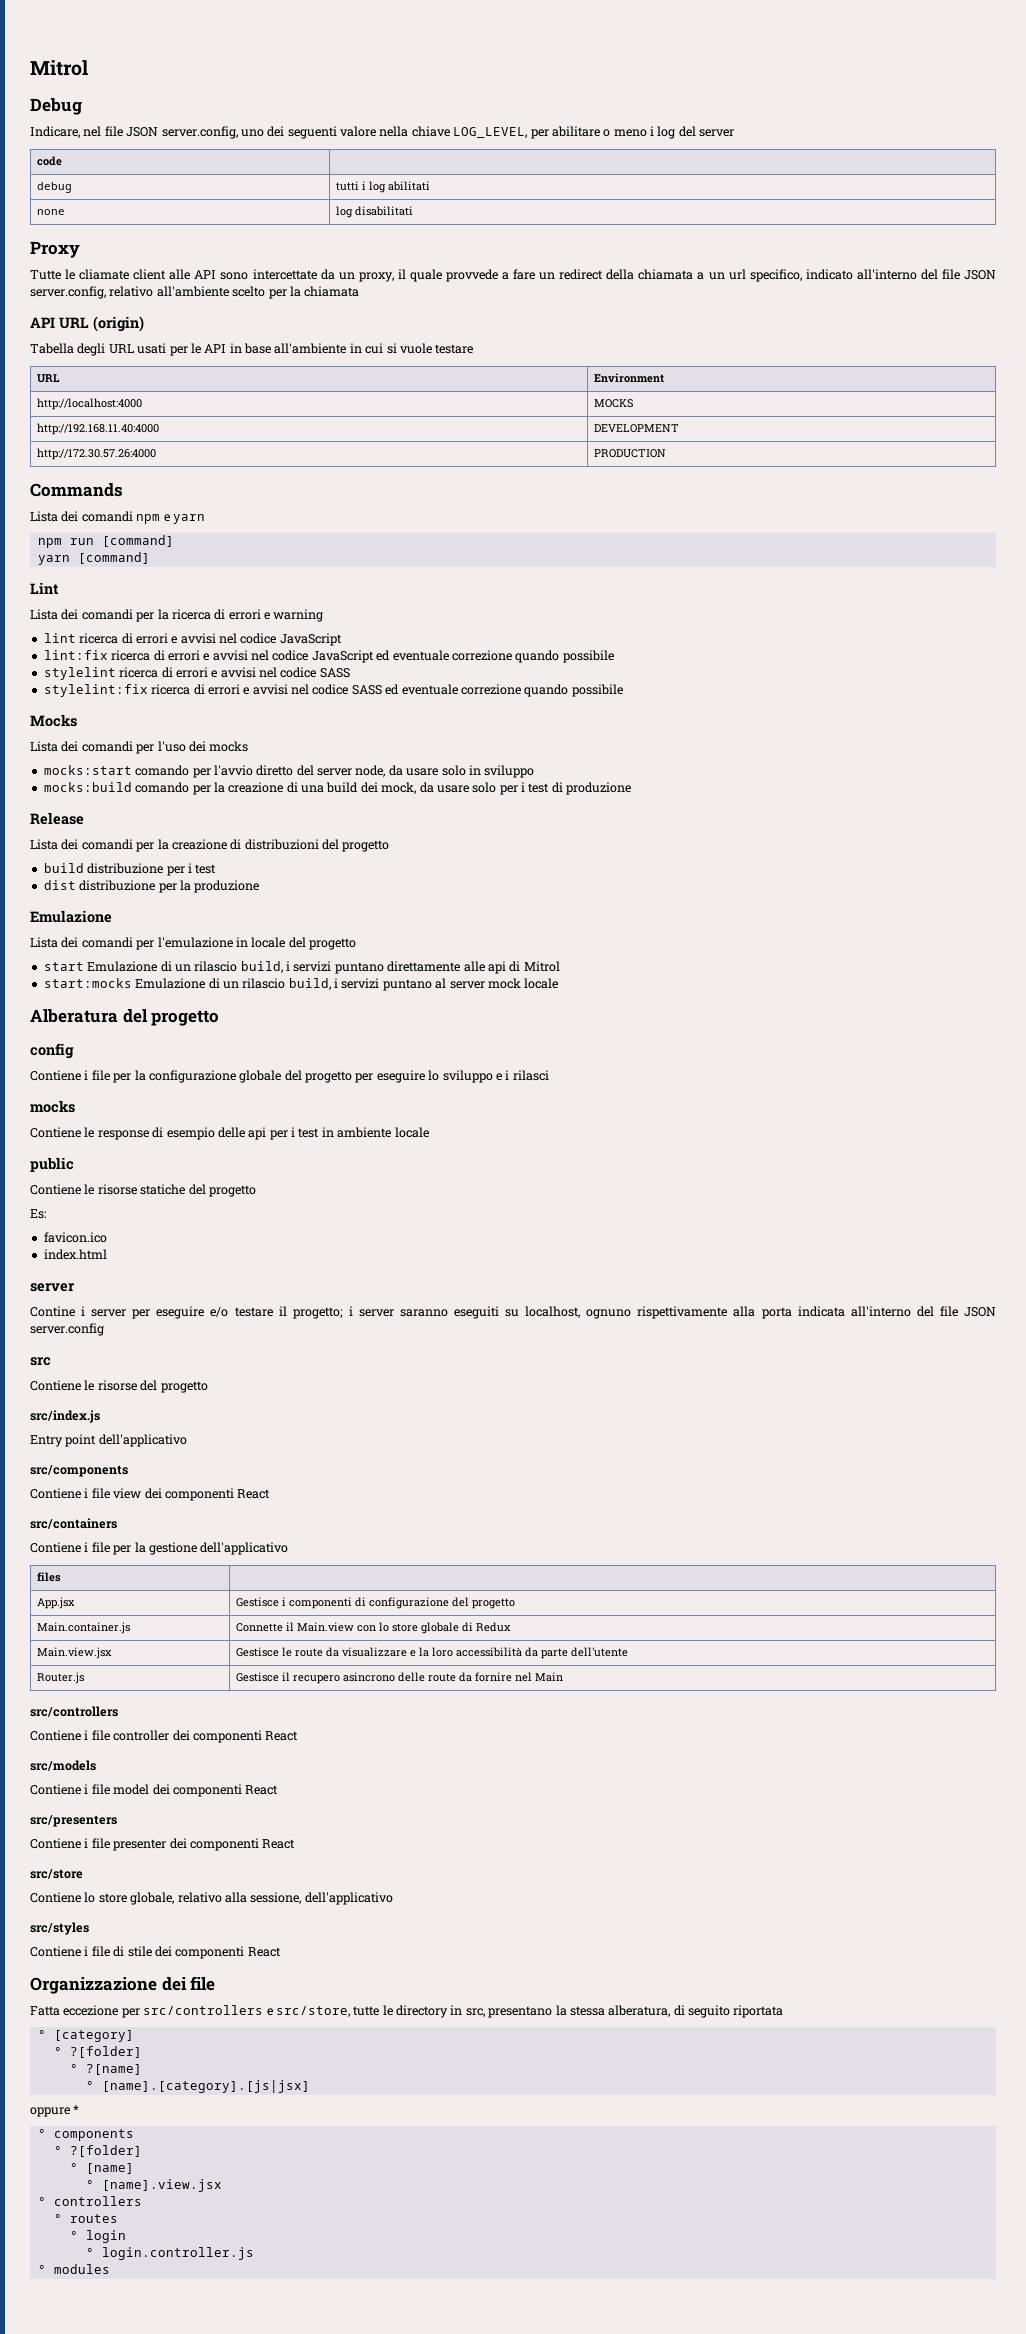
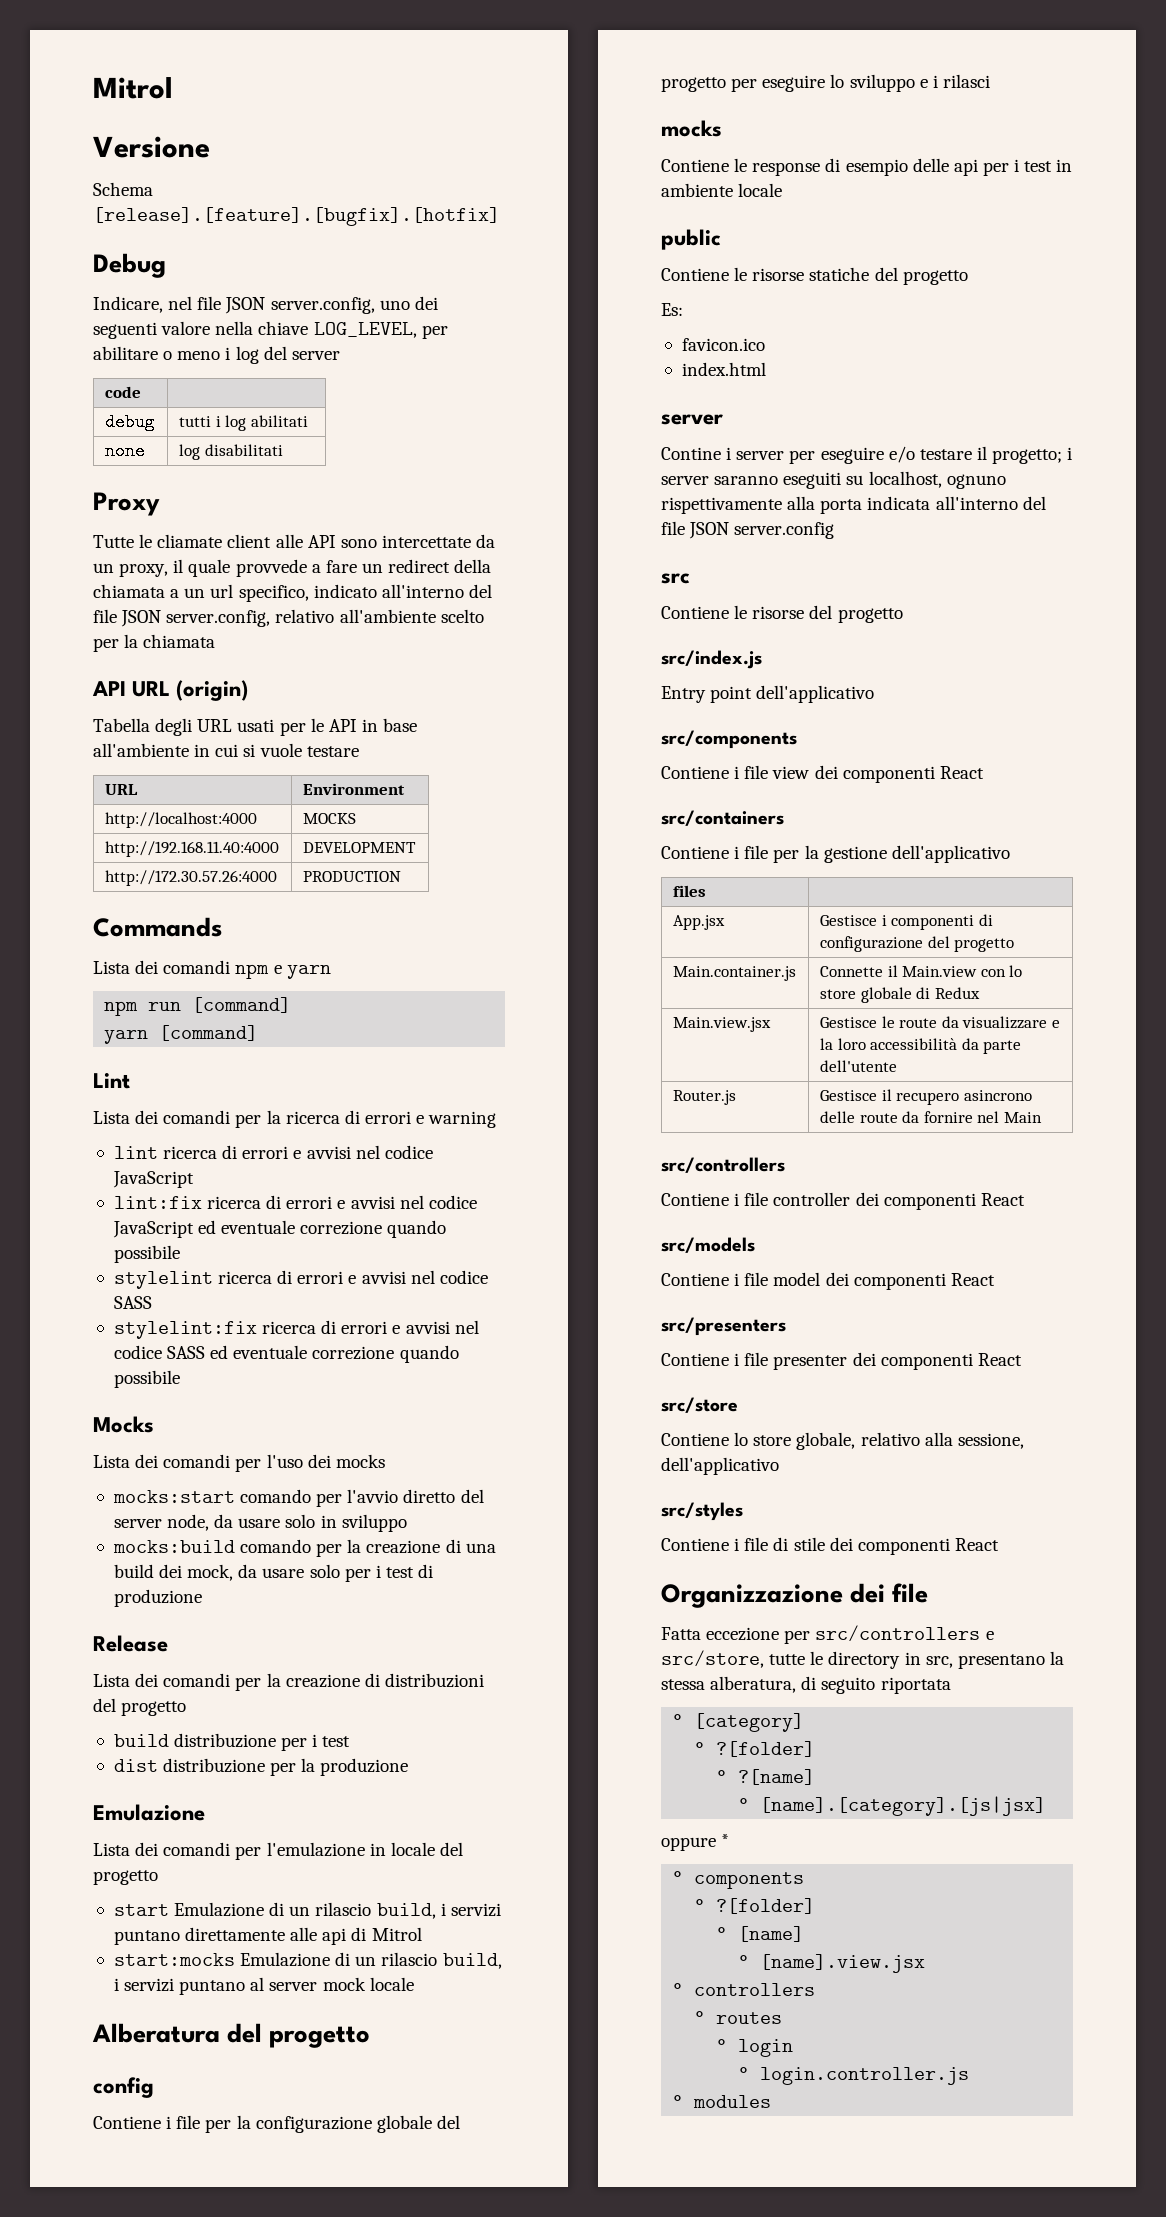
[30,60,88,76] Mitrol -> [93,77,173,99] [93,136,210,158] [93,182,153,196] [93,207,500,226] Mitrol // Versione // Schema [release].[feature].[bugfix].[hotfix]

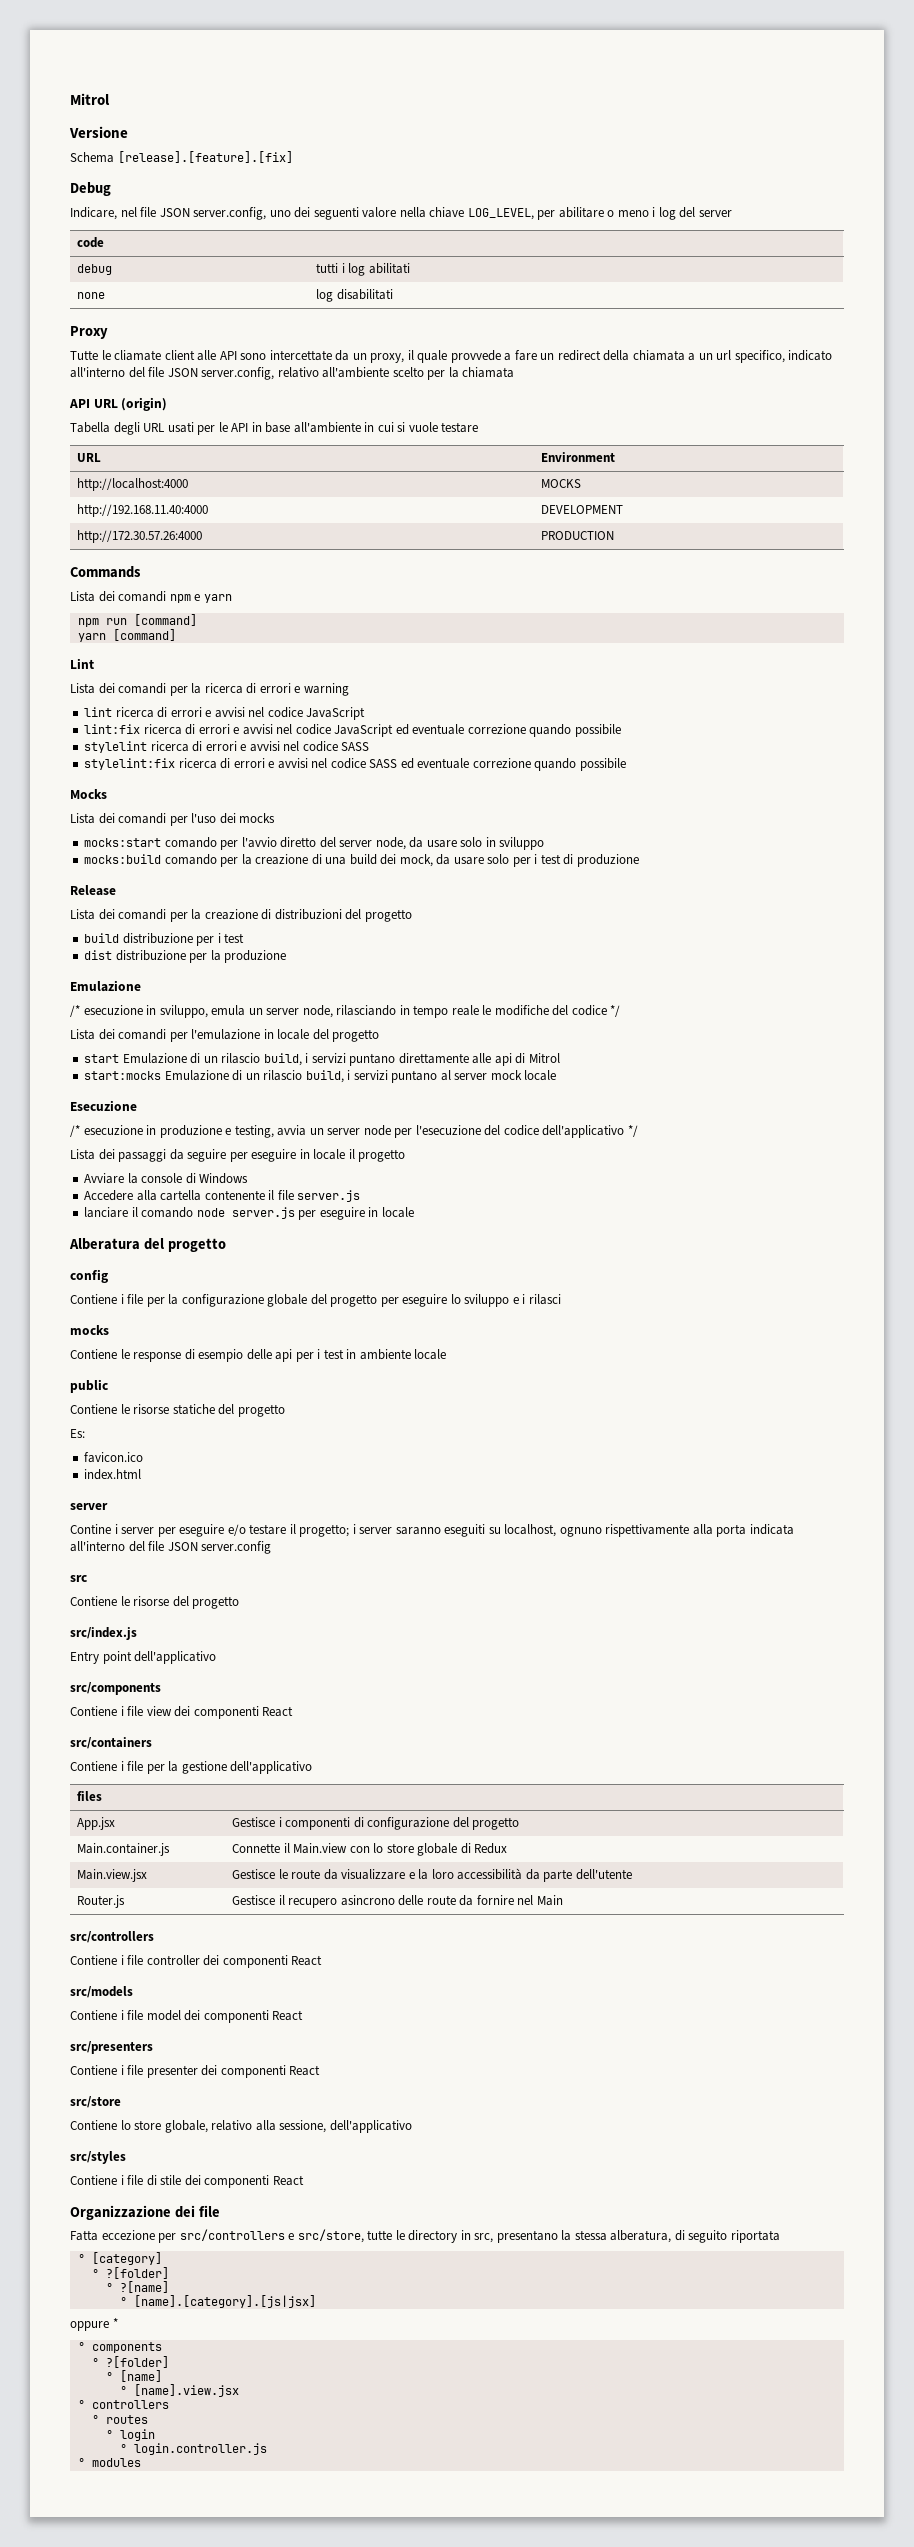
[93,207,500,226] [release].[feature].[bugfix].[hotfix] -> [117,151,293,163] [release].[feature].[fix]
(205, 1812) none -> [70,1005,621,1018] // /* esecuzione in sviluppo, emula un server node, rilasciando in tempo reale le modifiche del codice */
(414, 1984) none -> [70,1100,137,1111] [70,1125,638,1138] [70,1149,406,1162] [84,1173,249,1184] [84,1190,361,1202] [84,1207,414,1220] // Esecuzione // /* esecuzione in produzione e testing, avvia un server node per l'esecuzione del codice dell'applicativo */ // Lista dei passaggi da seguire per eseguire in locale il progetto // Avviare la console di Windows // Accedere alla cartella contenente il file server.js // lanciare il comando node server.js per eseguire in locale

